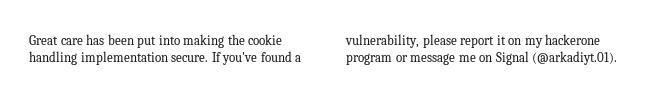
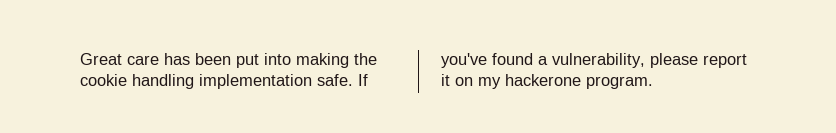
[171,55,209,62] secure. -> [317,74,353,86] safe.
[346,51,618,65] program or message me on Signal (@arkadiyt.01). -> [586,76,653,89] program.

